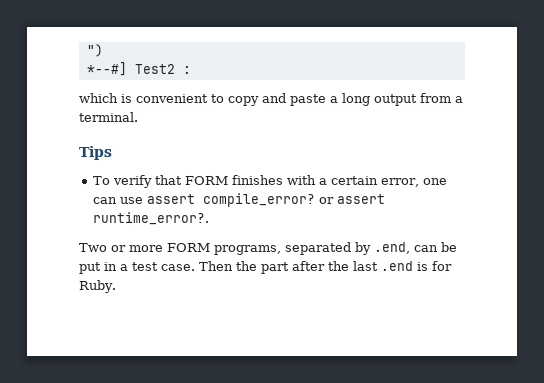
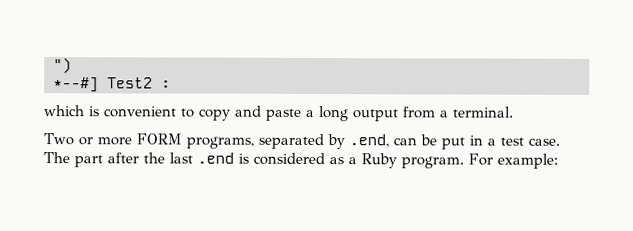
[79,146,112,160] [92,175,447,188] [92,193,385,207] [92,212,209,225] // Tips // To verify that FORM finishes with a certain error, one can use assert compile_error? or assert runtime_error?. -> (514, 112) none
[199,261,257,271] Then the -> [43,152,70,164] The
[432,261,452,271] [79,280,116,293] for Ruby. -> [253,152,558,169] considered as a Ruby program. For example:

